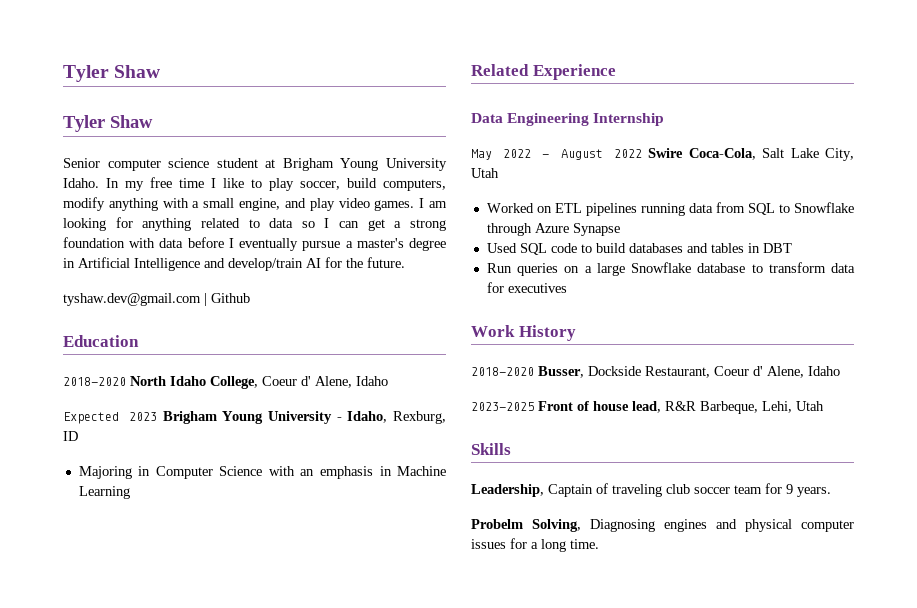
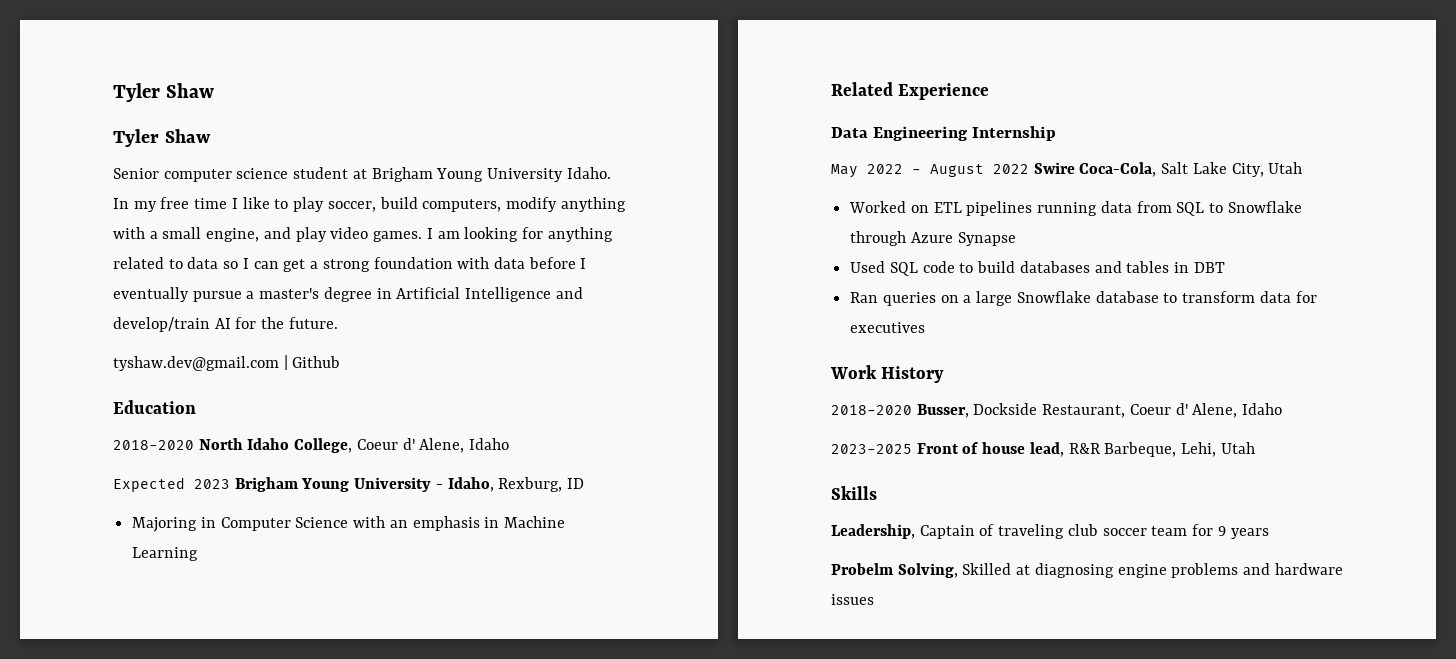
[486,263,512,273] Run -> [850,292,879,303] Ran
[797,487,831,497] years. -> [1230,528,1269,539] years
[590,519,854,532] [471,538,599,552] Diagnosing engines and physical computer issues for a long time. -> [962,563,1343,578] [831,594,874,605] Skilled at diagnosing engine problems and hardware issues

